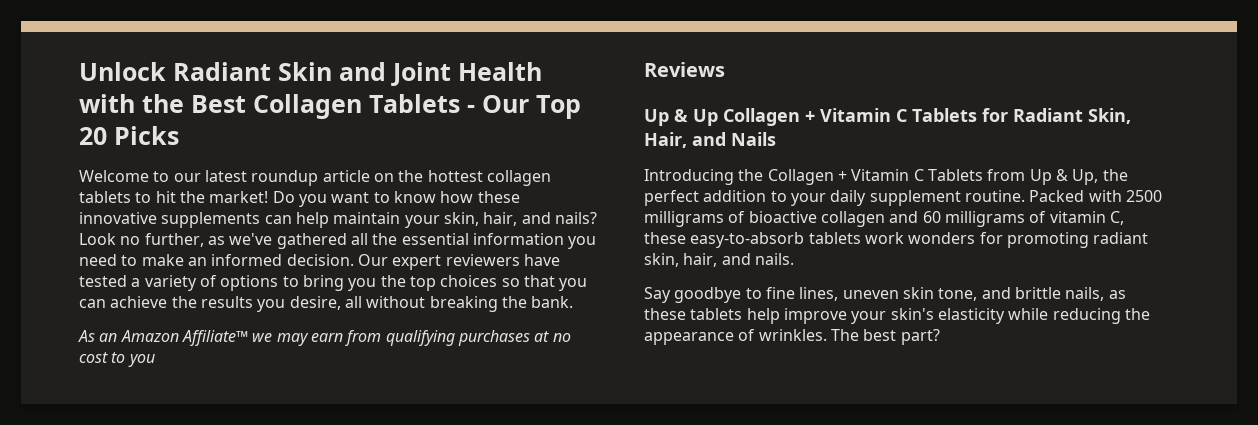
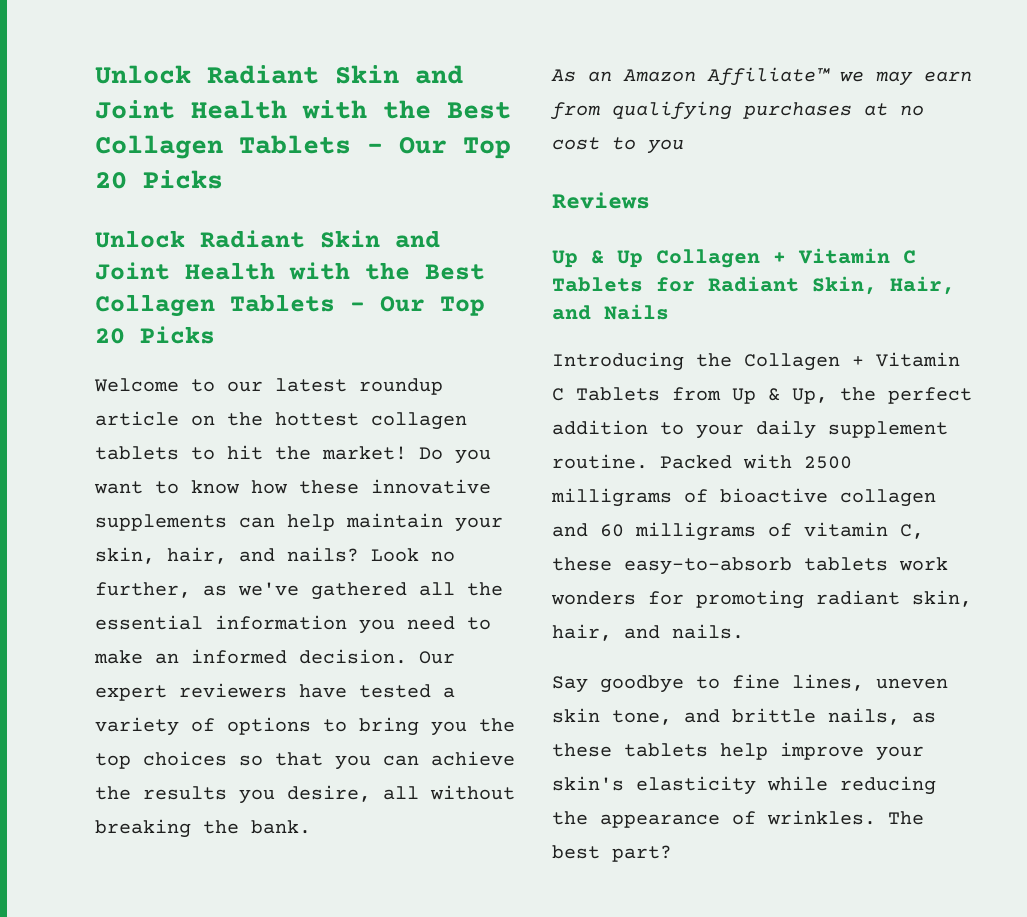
(179, 135) none -> [95,230,440,248] [95,262,485,280] [95,294,485,317] [95,326,215,344] // Unlock Radiant Skin and Joint Health with the Best Collagen Tablets - Our Top 20 Picks

